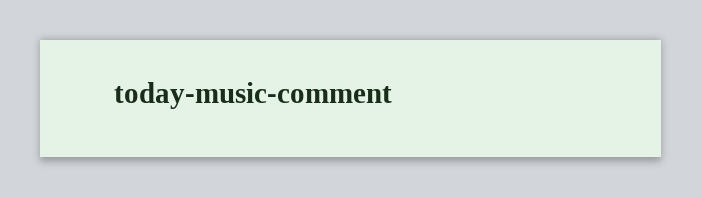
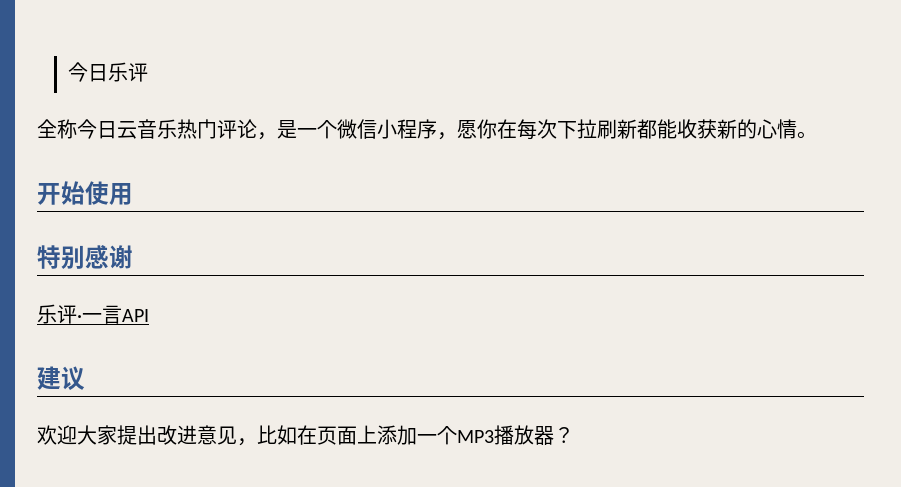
[114,82,392,109] today-music-comment -> [68,62,149,82] [37,119,817,140] [37,181,133,205] [37,245,133,269] [37,304,149,324] [37,366,85,391] [37,425,574,446] 今日乐评 // 全称今日云音乐热门评论，是一个微信小程序，愿你在每次下拉刷新都能收获新的心情。 // 开始使用 // 特别感谢 // 乐评·一言API // 建议 // 欢迎大家提出改进意见，比如在页面上添加一个MP3播放器？

